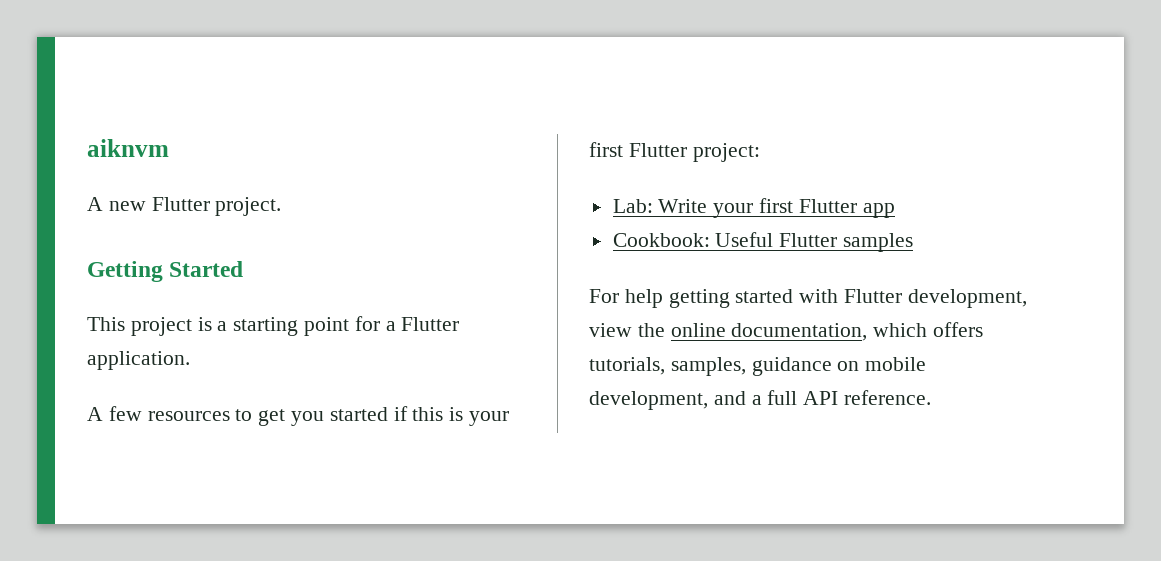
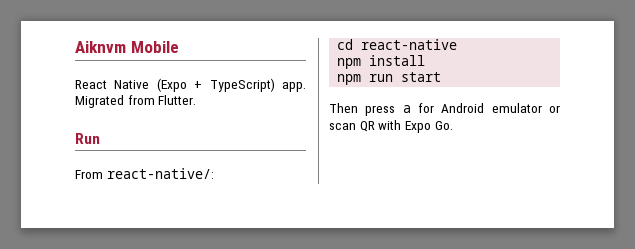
[87,139,169,157] [87,197,282,216] [87,261,244,282] [87,316,460,336] [87,351,190,370] [87,406,510,426] [589,142,760,162] [612,198,895,218] [612,232,914,252] [589,289,1027,308] [589,322,984,341] [589,357,927,376] [589,390,932,410] aiknvm // A new Flutter project. // Getting Started // This project is a starting point for a Flutter application. // A few resources to get you started if this is your first Flutter project: // Lab: Write your first Flutter app // Cookbook: Useful Flutter samples // For help getting started with Flutter development, view the online documentation, which offers tutorials, samples, guidance on mobile development, and a full API reference. -> [75,41,179,53] [75,78,306,92] [75,95,197,108] [75,133,100,144] [75,168,214,179] [337,39,458,50] [337,55,426,69] [337,72,442,85] [329,103,560,116] [329,120,453,133] Aiknvm Mobile // React Native (Expo + TypeScript) app. Migrated from Flutter. // Run // From react-native/: // cd react-native // npm install // npm run start // Then press a for Android emulator or scan QR with Expo Go.

